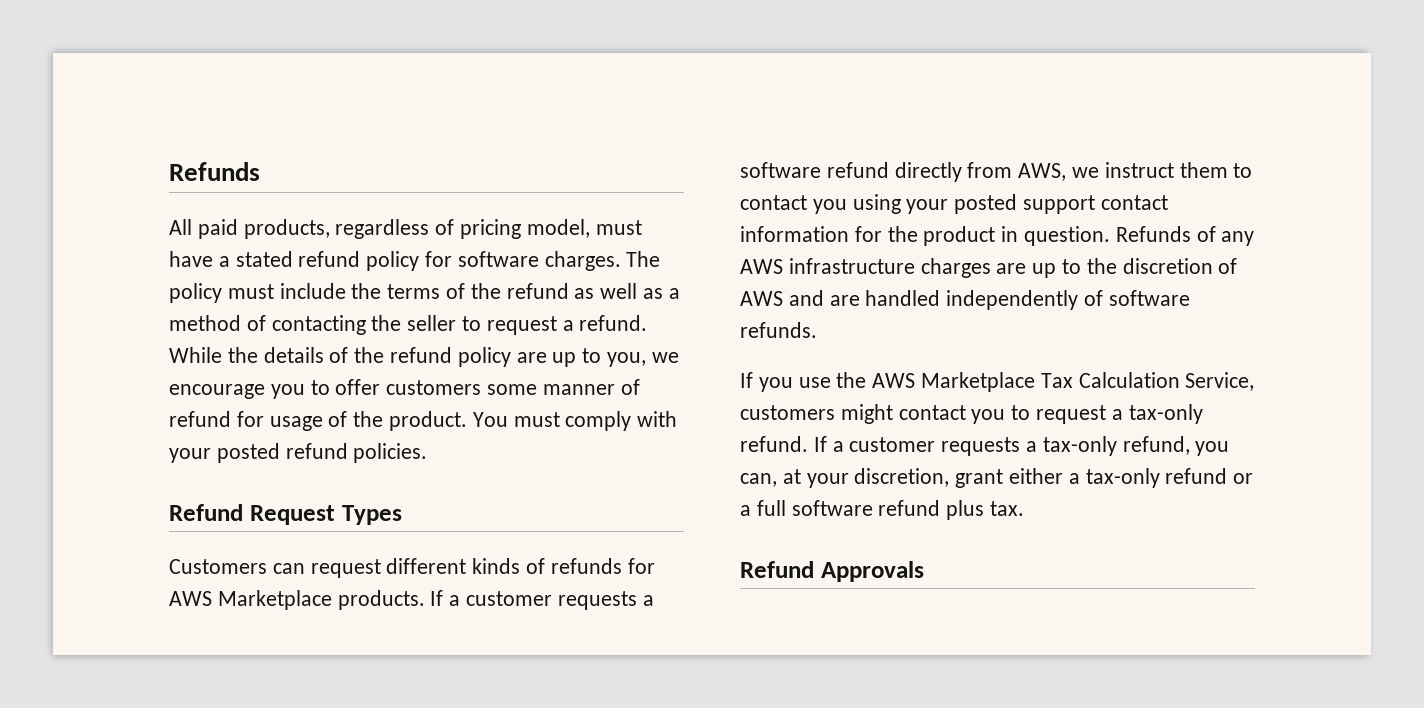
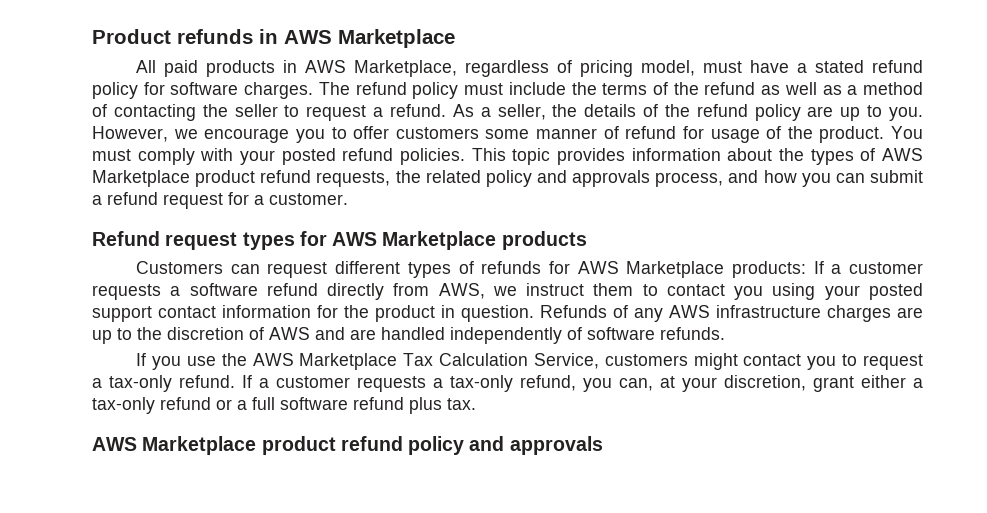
[169,162,260,181] [169,219,330,239] Refunds // All paid products, -> [92,29,455,48] [136,60,458,77] Product refunds in AWS Marketplace // All paid products in AWS Marketplace,
(661, 259) none -> [355,82,407,95] refund
[169,347,222,363] While -> [452,104,546,120] As a seller,
[607,352,647,367] you, -> [889,107,924,121] [92,126,168,142] you. However,
[169,504,402,525] // Refund Request Types -> [471,148,923,165] [92,170,923,187] [92,192,348,209] [92,231,587,250] This topic provides information about the types of AWS Marketplace product refund requests, the related policy and approvals process, and how you can submit a refund request for a customer. // Refund request types for AWS Marketplace products
[472,558,521,574] kinds -> [407,262,451,278] types
[337,590,425,610] products. -> [731,261,806,278] products:
[740,561,924,582] Refund Approvals -> [92,436,603,455] AWS Marketplace product refund policy and approvals

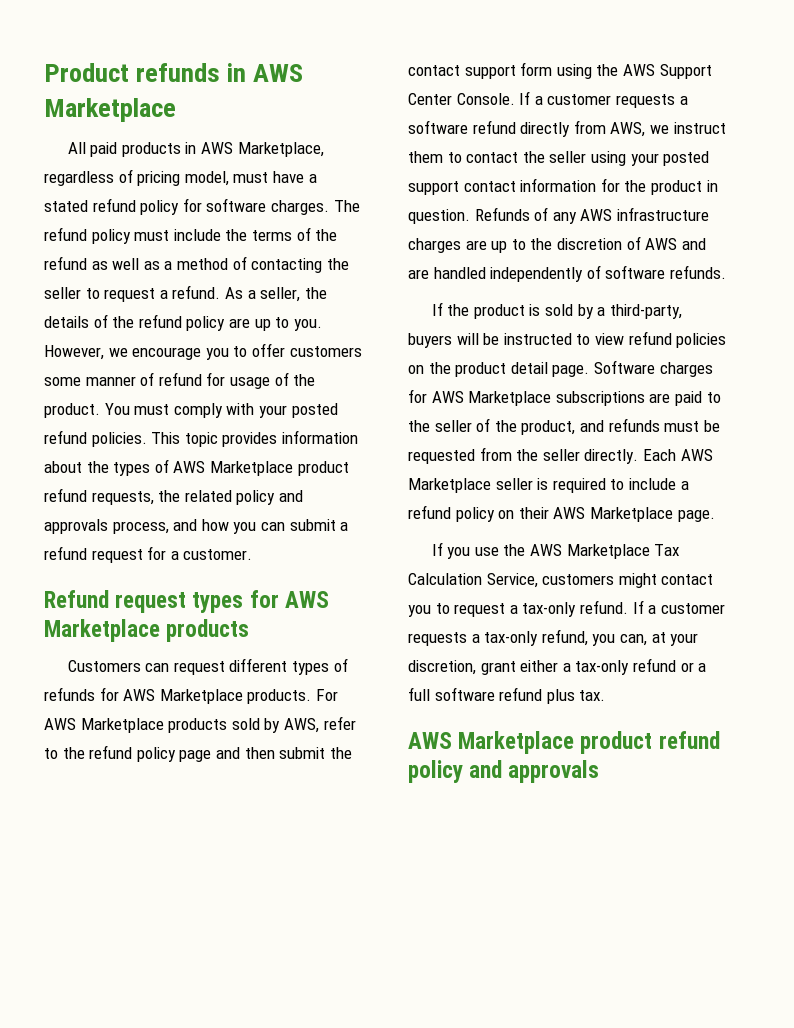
[731,261,806,278] products: -> [247,689,338,704] [44,716,356,733] [44,745,352,762] [408,62,712,79] [408,93,515,105] products. For AWS Marketplace products sold by AWS, refer to the refund policy page and then submit the contact support form using the AWS Support Center Console.
[734,286,764,300] you -> [522,151,587,163] the seller
(725, 333) none -> [431,302,682,319] [408,331,727,348] [408,360,713,377] [408,389,721,406] [408,418,720,435] [408,447,713,464] [408,478,689,493] [408,505,715,522] // If the product is sold by a third-party, buyers will be instructed to view refund policies on the product detail page. Software charges for AWS Marketplace subscriptions are paid to the seller of the product, and refunds must be requested from the seller directly. Each AWS Marketplace seller is required to include a refund policy on their AWS Marketplace page.

